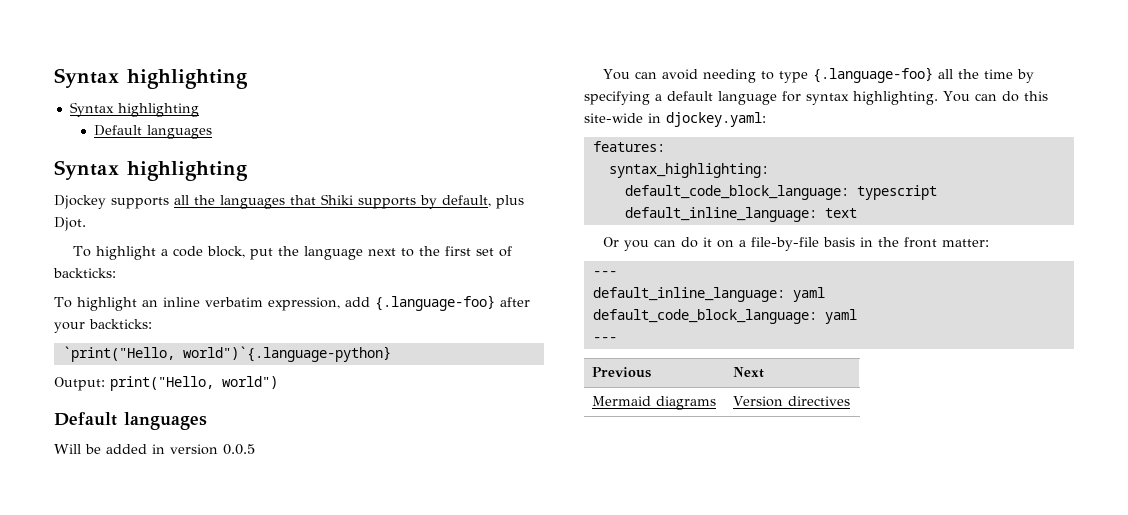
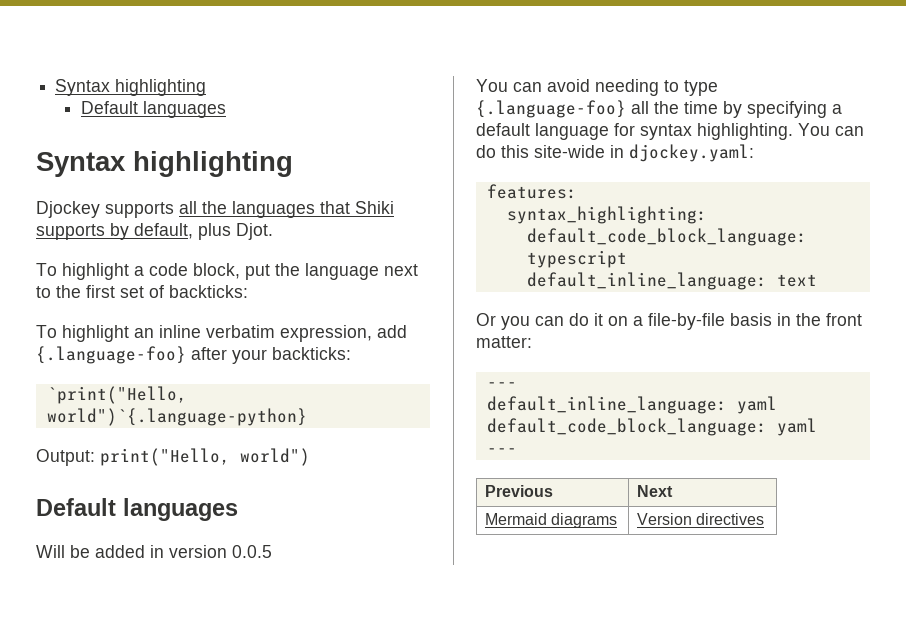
[54,68,248,89] [69,102,199,117] Syntax highlighting // Syntax highlighting -> [55,79,207,96] Syntax highlighting

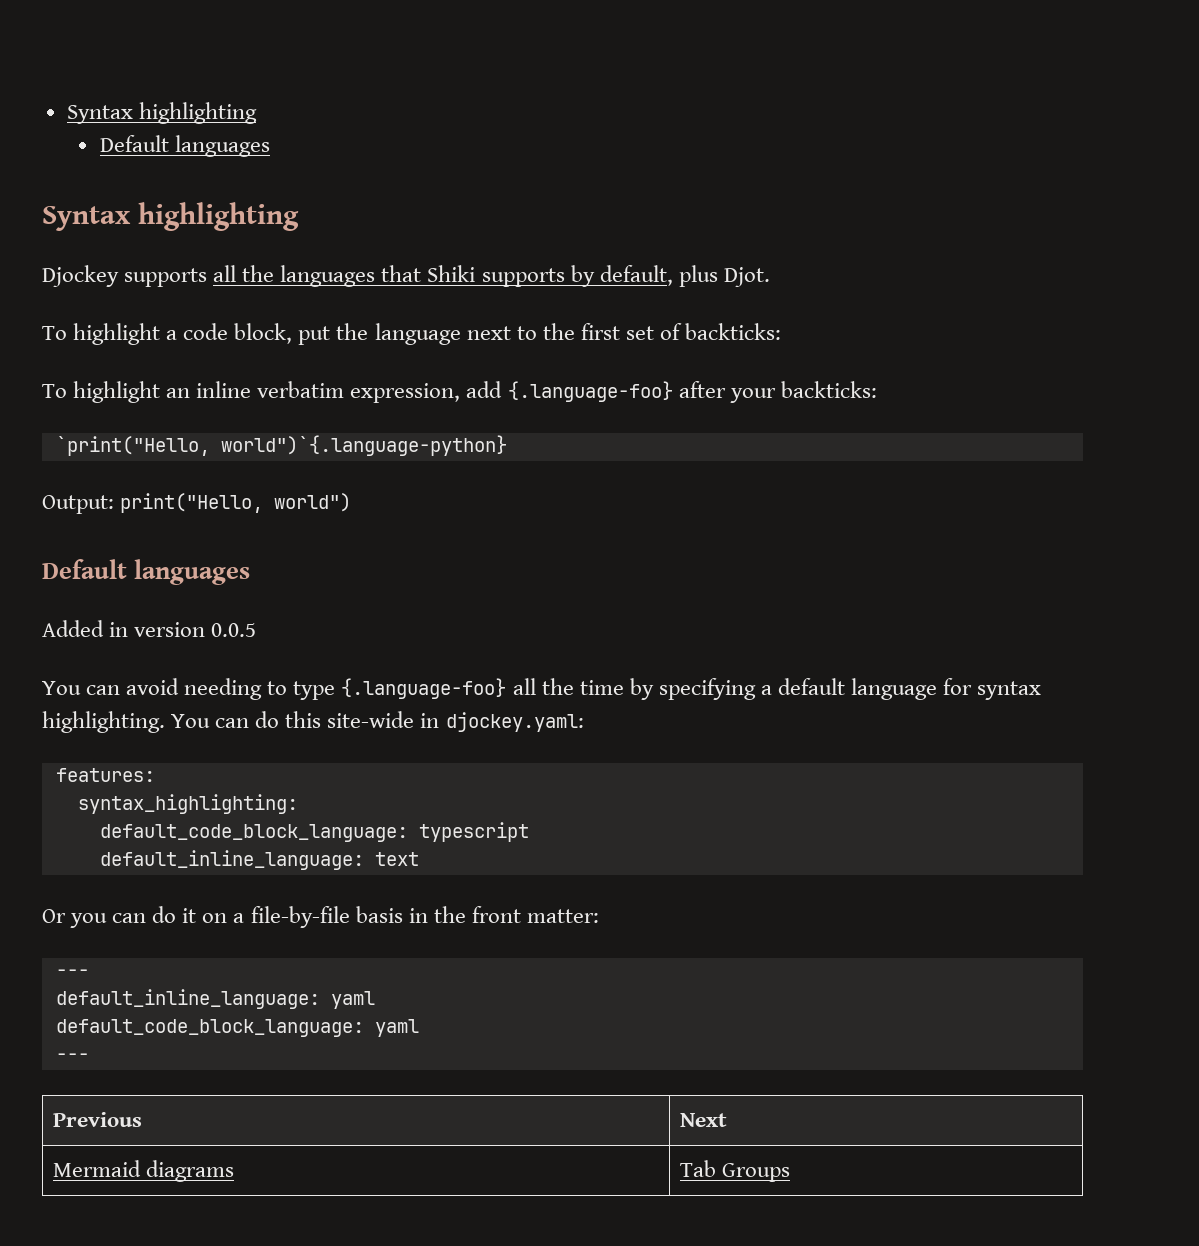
[36,545,145,558] Will be added -> [42,620,104,637] Added
[637,513,765,525] Version directives -> [680,1160,791,1182] Tab Groups

